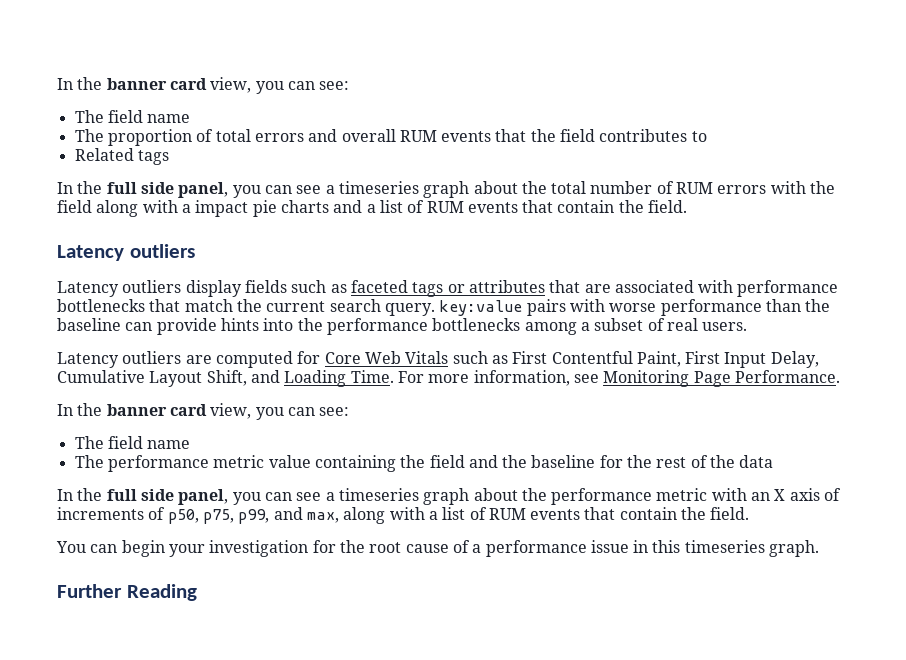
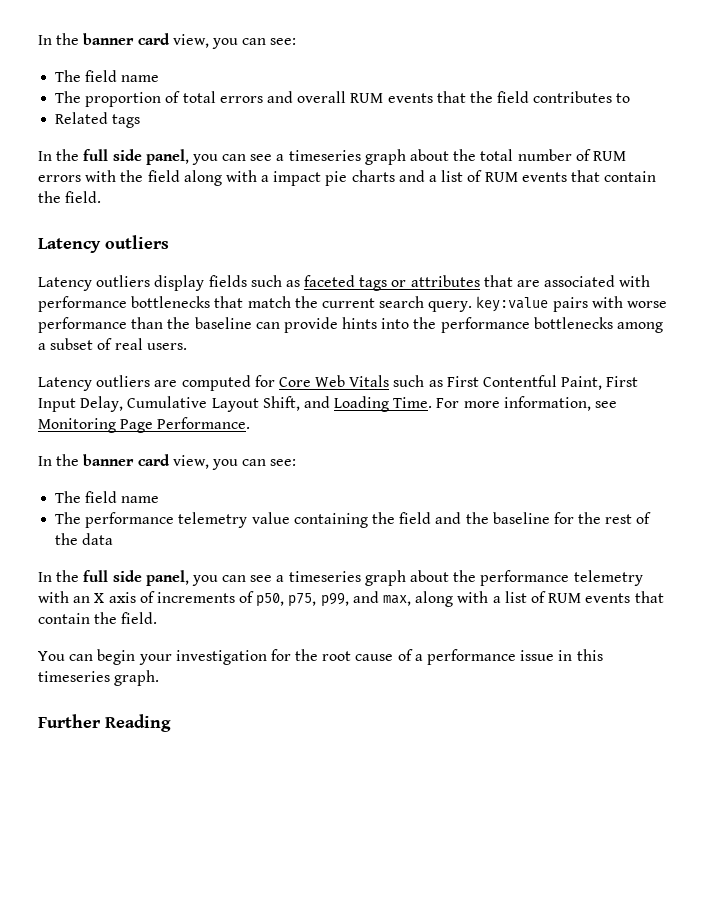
[213,455,265,468] metric -> [178,512,248,528] telemetry
[656,488,708,501] metric -> [573,570,643,586] telemetry

